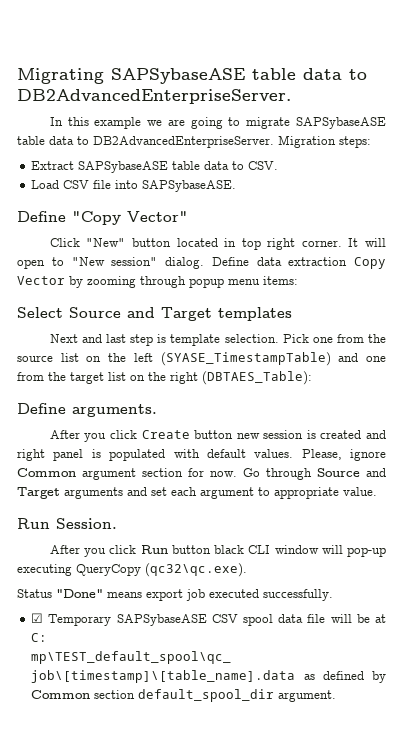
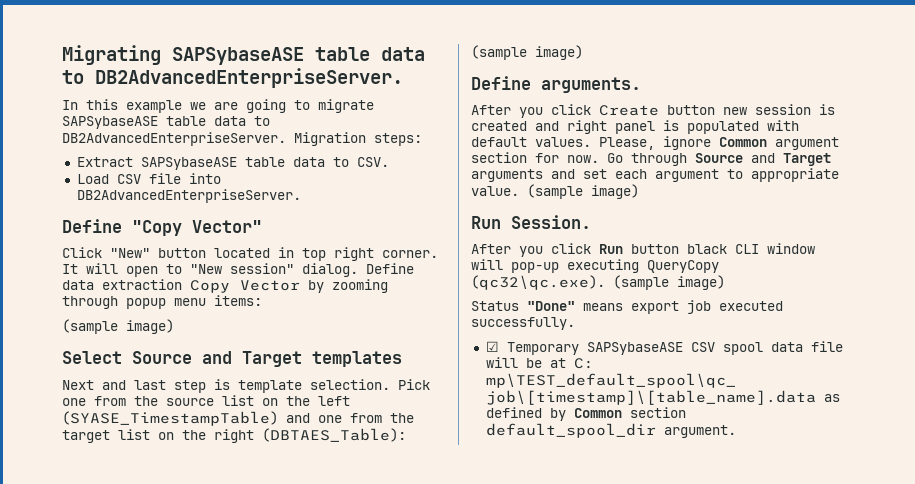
[142,180,237,192] SAPSybaseASE. -> [76,189,301,203] DB2AdvancedEnterpriseServer.
(298, 280) none -> [62,319,174,334] // (sample image)
(312, 378) none -> [471,45,583,60] (sample image)
(377, 491) none -> [527,184,639,199] (sample image)
(247, 570) none -> [613,275,725,290] (sample image)

